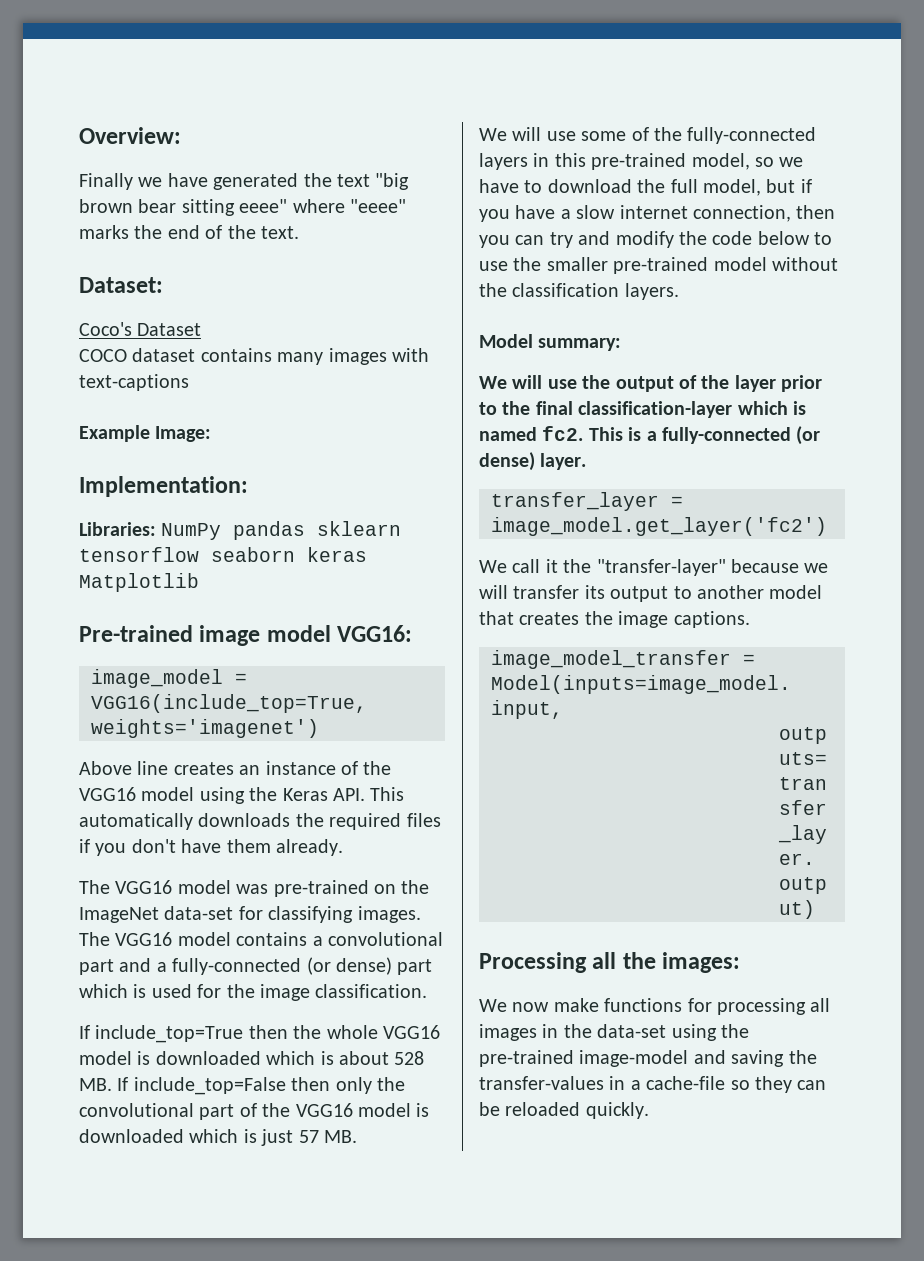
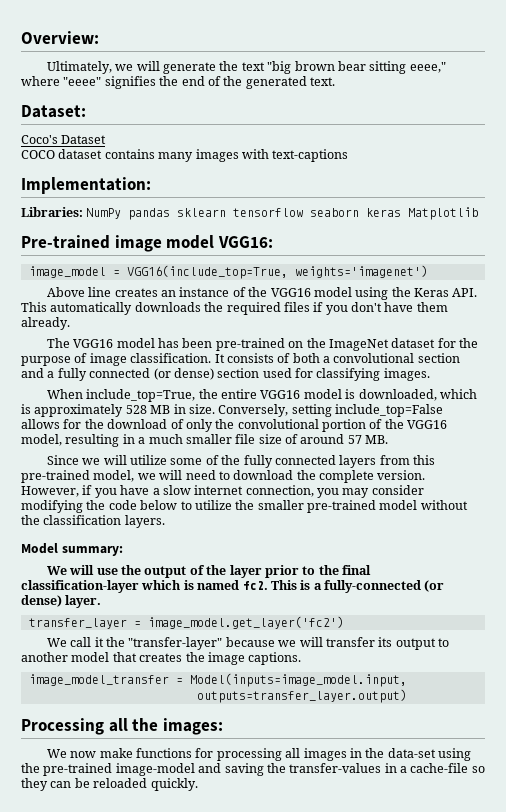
[79,173,299,190] Finally we have generated -> [46,61,217,74] Ultimately, we will generate
[239,199,288,213] eeee" -> [409,62,446,73] eeee,"
[79,225,129,239] marks -> [104,76,156,89] signifies
(256, 232) none -> [245,76,307,89] generated
[79,425,212,442] // Example Image: -> (349, 155) none
[236,884,269,894] was -> [158,338,213,348] has been
[164,906,421,923] [79,932,443,946] [79,957,433,975] [79,984,428,1001] [79,1025,440,1043] [79,1051,425,1065] [79,1077,331,1095] data-set for classifying images. The VGG16 model contains a convolutional part and a fully-connected (or dense) part which is used for the image classification. // If include_top=True then the whole VGG16 model is downloaded which is about 528 MB. If include_top=False then -> [391,338,479,348] [21,353,460,366] [21,368,430,381] [46,389,477,402] [21,404,443,417] [21,419,184,429] dataset for the purpose of image classification. It consists of both a convolutional section and a fully connected (or dense) section used for classifying images. // When include_top=True, the entire VGG16 model is downloaded, which is approximately 528 MB in size. Conversely, setting include_top=False allows for the download of
[199,1103,430,1120] [79,1129,357,1146] [479,127,817,144] [479,153,804,170] [479,179,796,196] part of the VGG16 model is downloaded which is just 57 MB. // We will use some of the fully-connected layers in this pre-trained model, so we have to download the full model, but -> [322,419,448,432] [21,434,389,447] [46,455,436,468] [21,470,426,483] [21,486,79,497] portion of the VGG16 model, resulting in a much smaller file size of around 57 MB. // Since we will utilize some of the fully connected layers from this pre-trained model, we will need to download the complete version. However,
[796,205,836,219] [479,231,674,248] then you can try and modify -> [317,485,424,498] [21,500,83,513] you may consider modifying
[479,261,508,271] use -> [194,500,232,510] utilize

